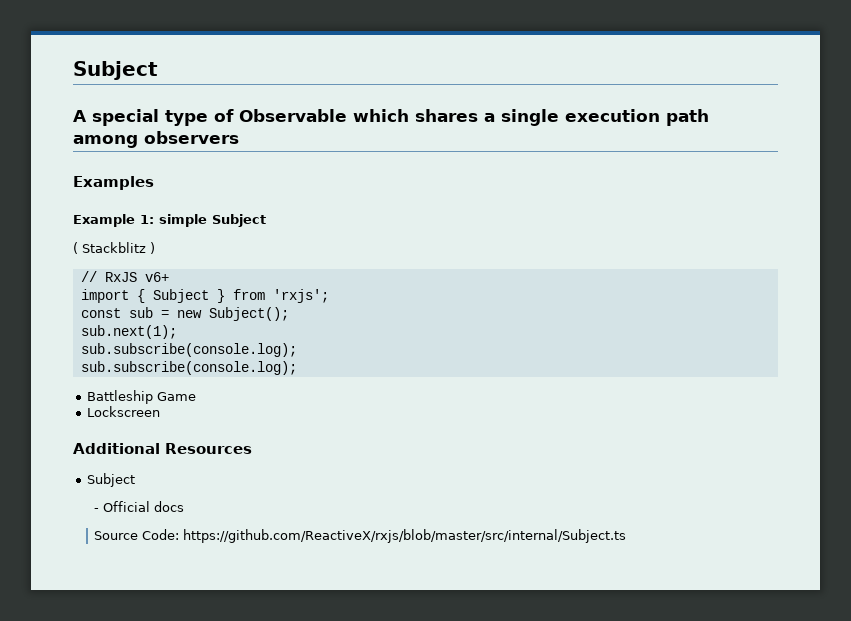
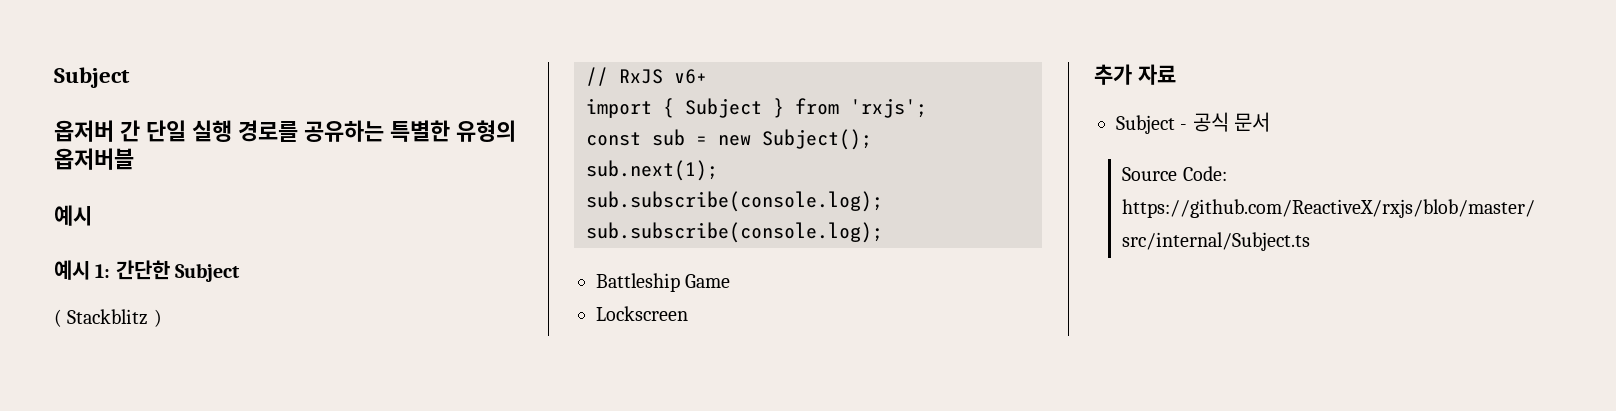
[73,61,158,80] [73,109,709,126] [73,131,239,148] [73,176,154,190] [73,214,207,227] Subject // A special type of Observable which shares a single execution path among observers // Examples // Example 1: simple -> [54,67,130,88] [54,120,516,142] [54,148,134,170] [54,205,92,226] [54,260,170,280] Subject // 옵저버 간 단일 실행 경로를 공유하는 특별한 유형의 옵저버블 // 예시 // 예시 1: 간단한
[73,443,252,454] [86,473,135,487] [94,501,185,512] Additional Resources // Subject // - Official docs -> [1094,64,1176,85] [1116,112,1271,134] 추가 자료 // Subject - 공식 문서

